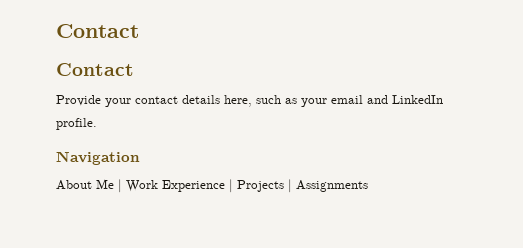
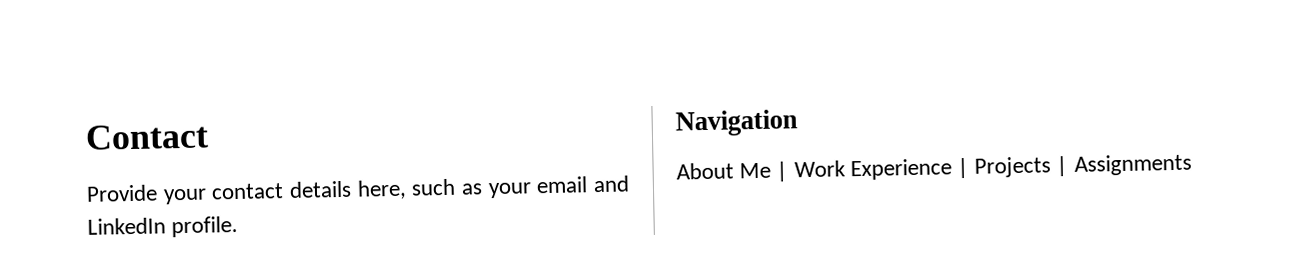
[56,24,139,38] [56,63,134,76] Contact // Contact -> [85,123,209,150] Contact

